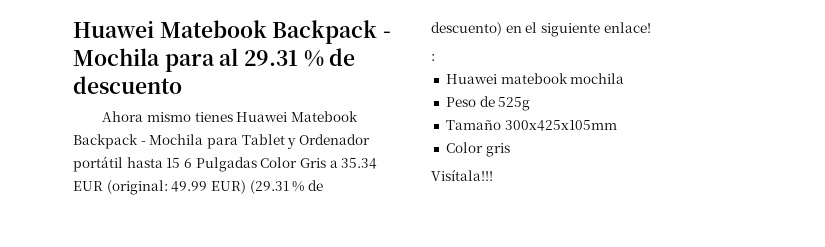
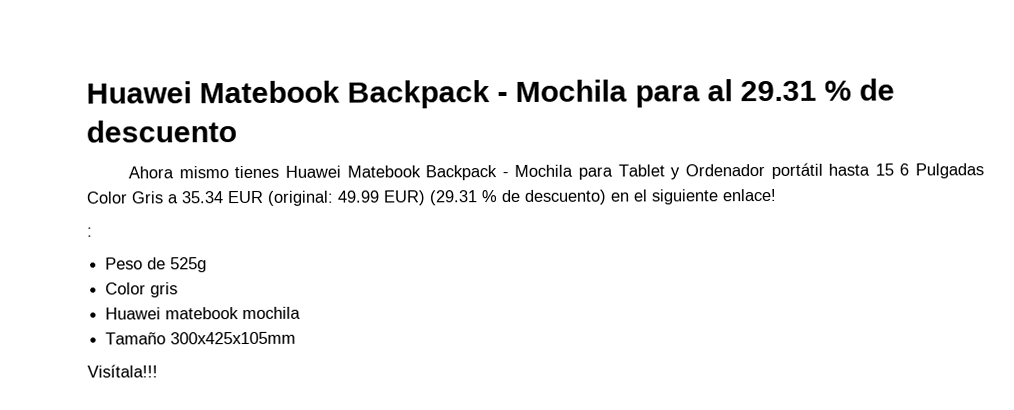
(435, 57) none -> [105,257,208,273] [105,282,179,298] // Peso de 525g // Color gris
[445,96,531,111] // Peso de 525g -> (302, 313) none
[445,142,510,157] // Color gris -> (297, 338) none

